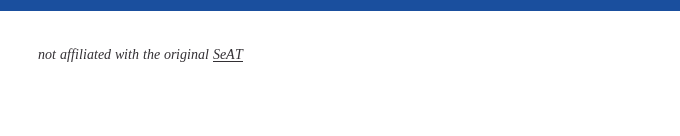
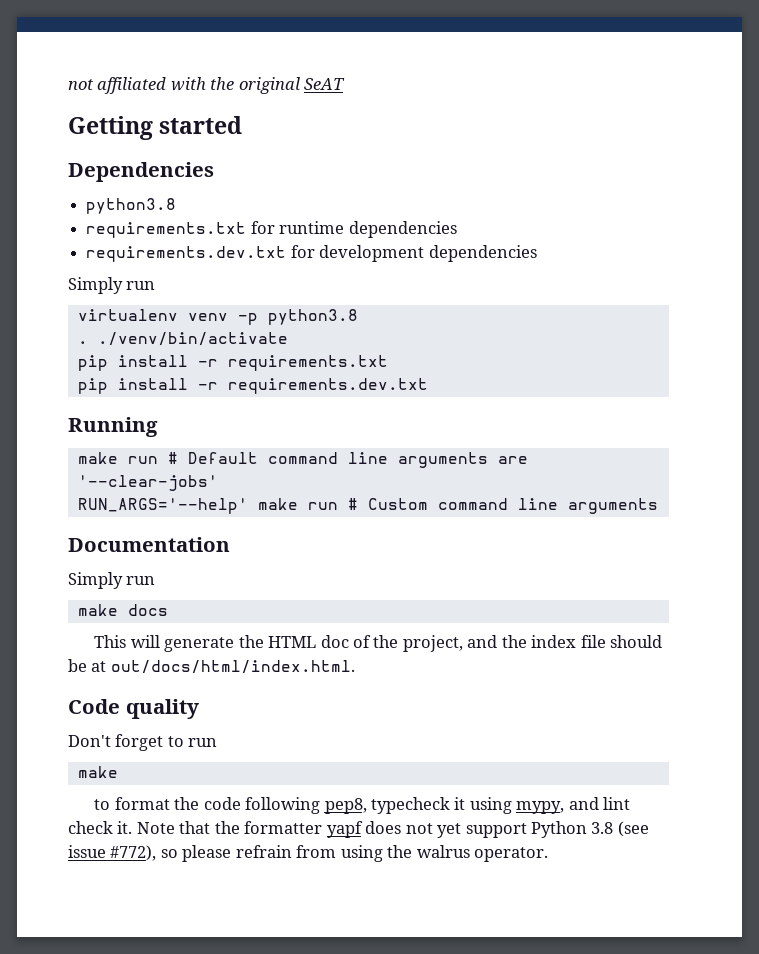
(244, 54) none -> [68,116,243,140] [68,162,214,182] [86,198,177,214] [86,221,457,238] [86,245,537,262] [68,277,156,294] [77,309,358,325] [77,332,288,346] [77,355,388,371] [77,378,428,394] [68,417,158,437] [77,452,528,468] [77,475,218,491] [77,498,658,514] [68,537,230,552] [68,572,156,589] [77,604,168,616] [94,635,663,652] [68,659,355,674] [68,699,199,719] [68,734,218,751] [77,766,118,778] [94,797,631,814] [68,821,649,838] [68,845,549,862] // Getting started // Dependencies // python3.8 // requirements.txt for runtime dependencies // requirements.dev.txt for development dependencies // Simply run // virtualenv venv -p python3.8 // . ./venv/bin/activate // pip install -r requirements.txt // pip install -r requirements.dev.txt // Running // make run # Default command line arguments are '--clear-jobs' // RUN_ARGS='--help' make run # Custom command line arguments // Documentation // Simply run // make docs // This will generate the HTML doc of the project, and the index file should be at out/docs/html/index.html. // Code quality // Don't forget to run // make // to format the code following pep8, typecheck it using mypy, and lint check it. Note that the formatter yapf does not yet support Python 3.8 (see issue #772), so please refrain from using the walrus operator.

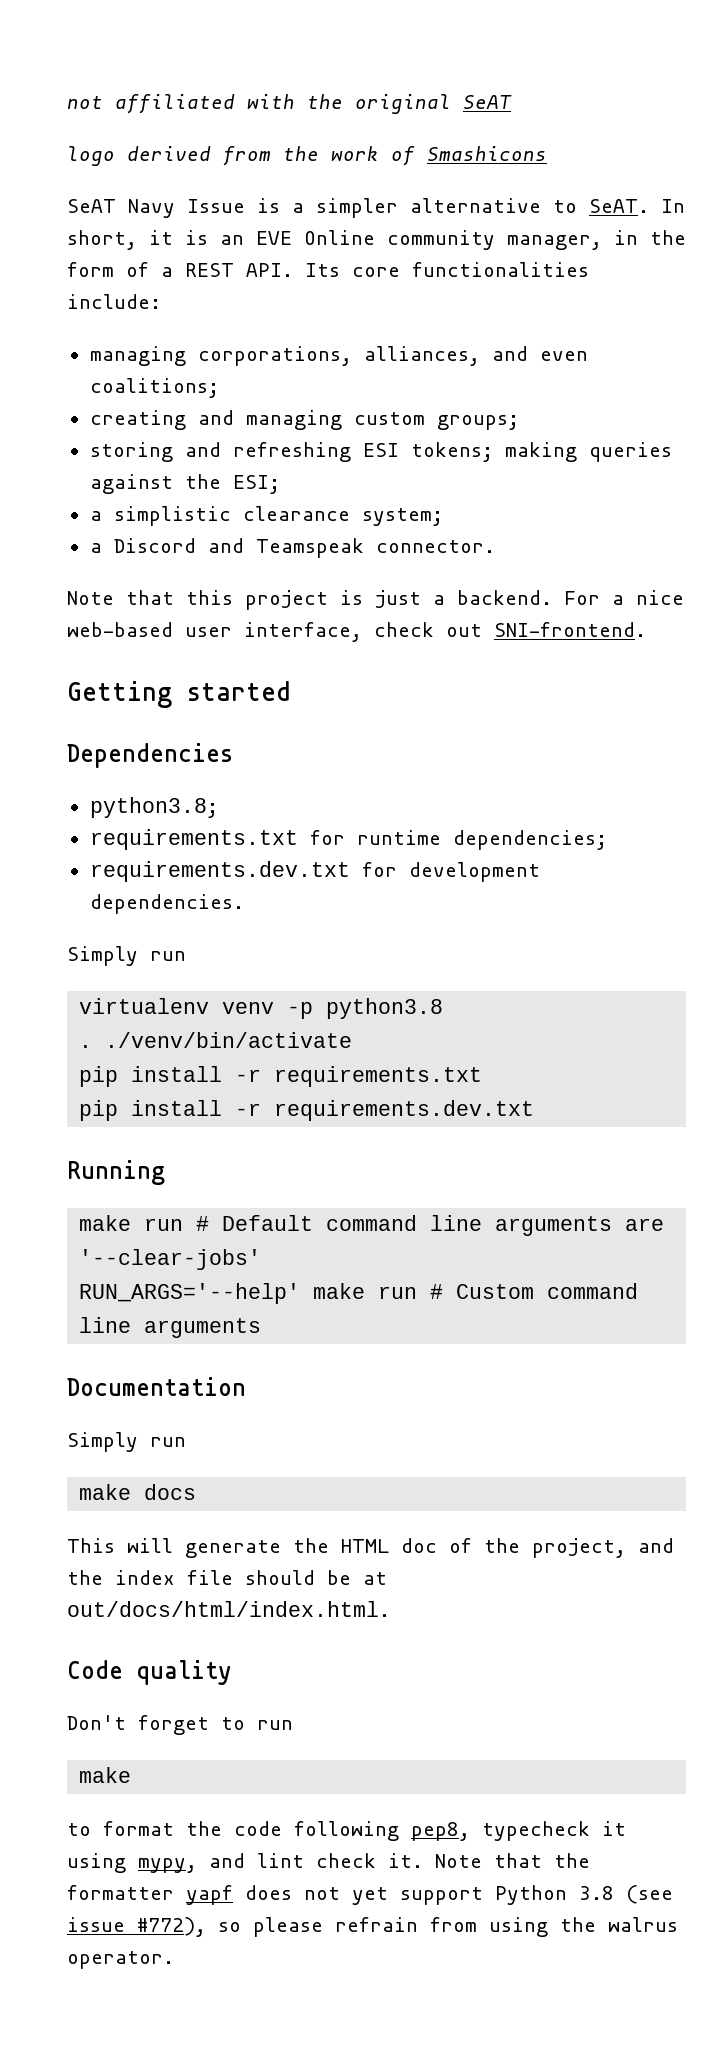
(346, 84) none -> [67,146,547,166] [67,198,685,218] [67,230,686,250] [67,262,589,277] [67,294,161,309] [89,346,588,366] [89,378,219,398] [89,410,519,430] [89,442,672,462] [89,474,280,494] [89,506,443,526] [89,538,495,558] [67,590,684,610] [67,622,646,642] // logo derived from the work of Smashicons // SeAT Navy Issue is a simpler alternative to SeAT. In short, it is an EVE Online community manager, in the form of a REST API. Its core functionalities include: // managing corporations, alliances, and even coalitions; // creating and managing custom groups; // storing and refreshing ESI tokens; making queries against the ESI; // a simplistic clearance system; // a Discord and Teamspeak connector. // Note that this project is just a backend. For a nice web-based user interface, check out SNI-frontend.
[86,198,177,214] python3.8 -> [89,797,218,818] python3.8;
[348,221,457,238] dependencies -> [452,830,607,850] dependencies;
[428,245,537,262] dependencies -> [89,894,244,914] dependencies.

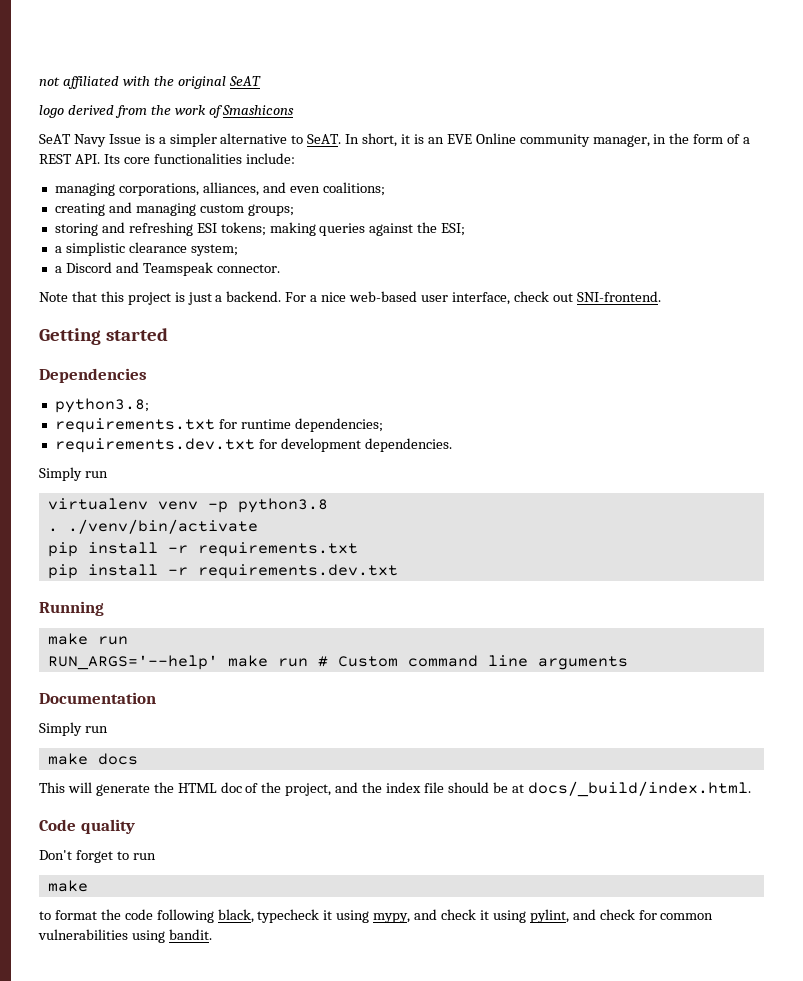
[196,1215,665,1236] [79,1249,262,1270] # Default command line arguments are '--clear-jobs' -> (128, 640) none
[67,1601,390,1617] out/docs/html/index.html. -> [527,781,751,797] docs/_build/index.html.
[411,1822,470,1841] pep8, -> [217,909,254,923] black,
[257,1853,590,1868] [67,1885,673,1905] [67,1917,678,1937] [67,1951,174,1969] lint check it. Note that the formatter yapf does not yet support Python 3.8 (see issue #772), so please refrain from using the walrus operator. -> [441,909,714,923] [38,929,212,943] check it using pylint, and check for common vulnerabilities using bandit.

